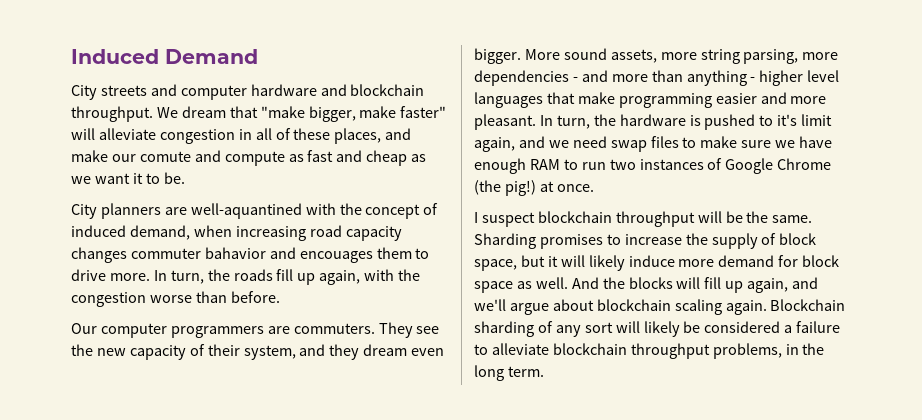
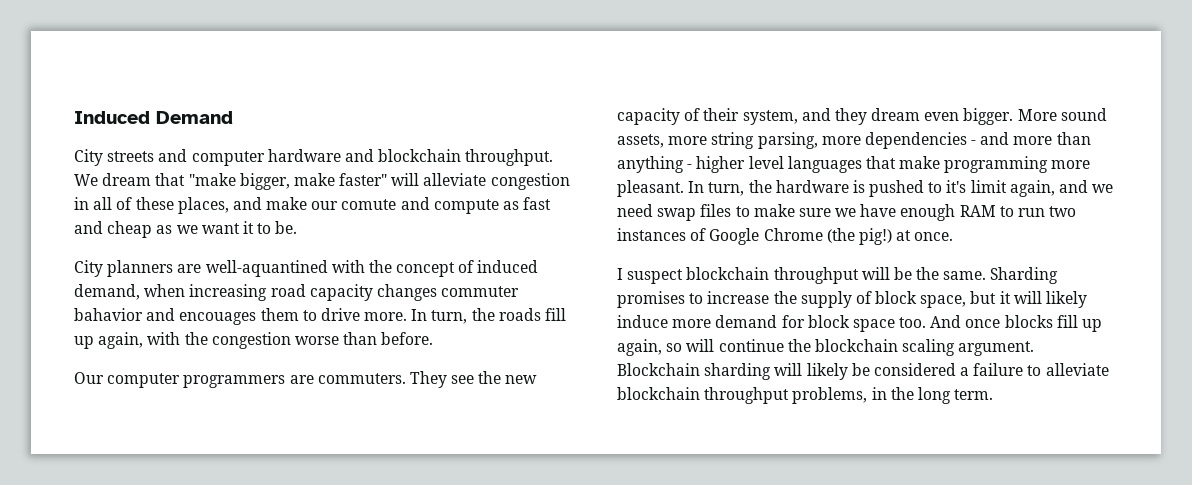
[715,92,787,104] easier and -> (1049, 164) none
[516,277,819,293] [474,299,594,315] as well. And the blocks will fill up again, and we'll argue about -> [899,315,1103,332] [617,339,811,356] too. And once blocks fill up again, so will continue the
[725,300,767,315] again. -> [958,341,1035,356] argument.
[537,321,613,337] of any sort -> (772, 371) none

